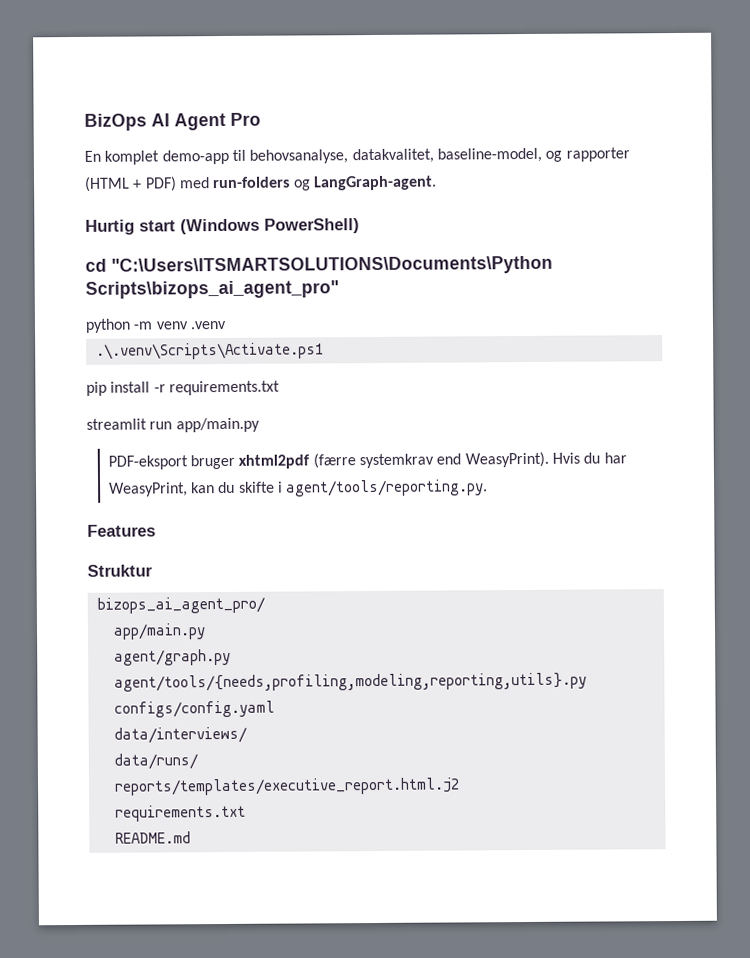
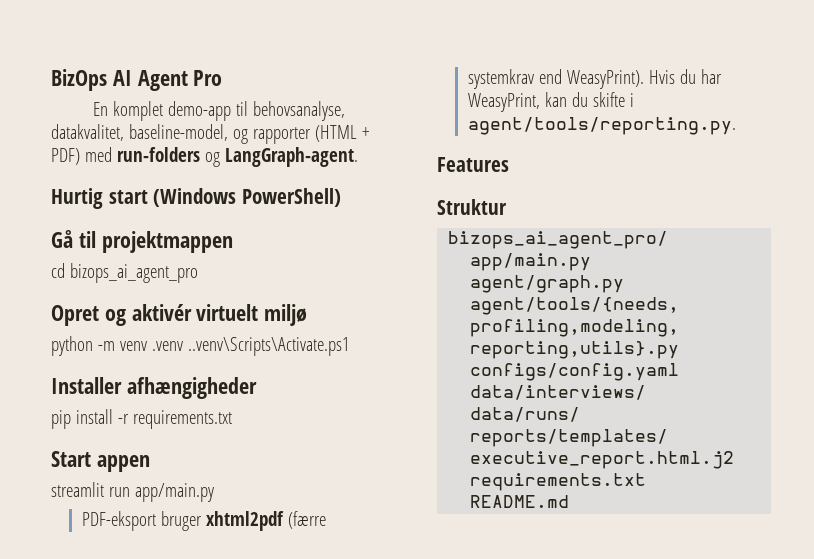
[85,255,553,276] [85,280,339,299] cd "C:\Users\ITSMARTSOLUTIONS\Documents\Python Scripts\bizops_ai_agent_pro" -> [51,230,233,253] [51,263,198,283] [51,304,308,326] Gå til projektmappen // cd bizops_ai_agent_pro // Opret og aktivér virtuelt miljø
[95,342,324,360] // .\.venv\Scripts\Activate.ps1 -> [187,337,350,356] [51,377,257,399] ..venv\Scripts\Activate.ps1 // Installer afhængigheder
(280, 388) none -> [51,451,150,472] // Start appen

